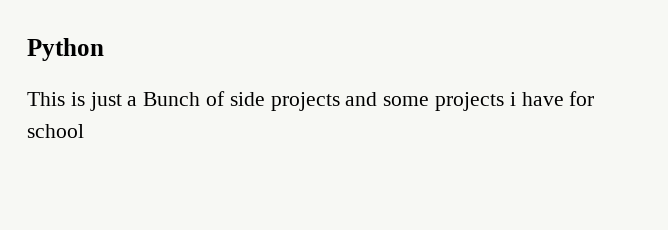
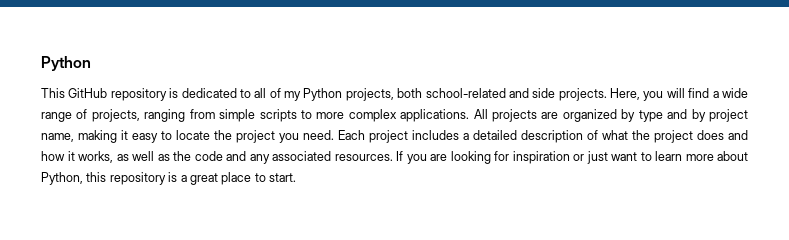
[70,91,595,111] [27,124,84,138] is just a Bunch of side projects and some projects i have for school -> [68,88,749,101] [41,109,749,122] [41,130,748,143] [41,151,748,164] [41,172,296,185] GitHub repository is dedicated to all of my Python projects, both school-related and side projects. Here, you will find a wide range of projects, ranging from simple scripts to more complex applications. All projects are organized by type and by project name, making it easy to locate the project you need. Each project includes a detailed description of what the project does and how it works, as well as the code and any associated resources. If you are looking for inspiration or just want to learn more about Python, this repository is a great place to start.

